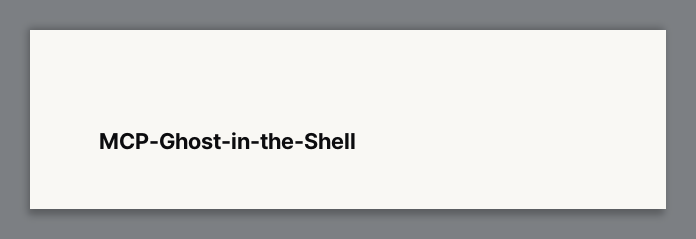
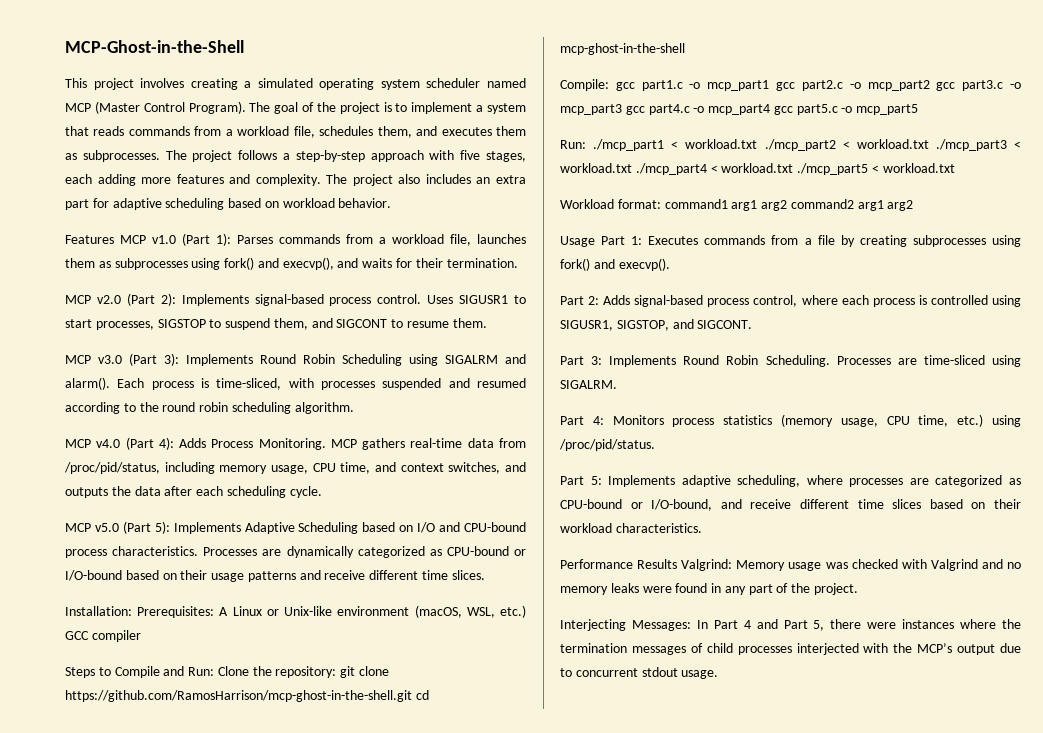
(356, 141) none -> [65,78,526,90] [65,101,527,114] [65,126,526,138] [65,150,526,162] [65,174,526,186] [65,198,392,210] [65,233,526,246] [65,257,518,270] [65,293,526,306] [65,318,487,330] [65,353,526,366] [65,377,526,390] [65,402,354,414] [65,437,526,450] [64,462,526,474] [65,486,322,498] [65,521,526,534] [65,546,526,558] [65,570,485,582] [65,605,526,618] [65,630,141,642] [65,666,390,678] [65,690,429,702] [560,43,685,55] [560,79,1021,91] [560,104,919,115] [560,139,1021,151] [560,163,955,175] [560,199,914,211] [560,235,1021,247] [560,258,670,271] [560,295,1021,307] [560,319,753,331] [560,355,1021,367] [560,380,617,389] [560,414,1021,427] [559,439,655,451] [560,475,1021,487] [560,499,1022,511] [560,523,702,533] [560,559,1022,571] [560,583,859,595] [560,619,1021,631] [560,643,1021,655] [560,667,719,679] // This project involves creating a simulated operating system scheduler named MCP (Master Control Program). The goal of the project is to implement a system that reads commands from a workload file, schedules them, and executes them as subprocesses. The project follows a step-by-step approach with five stages, each adding more features and complexity. The project also includes an extra part for adaptive scheduling based on workload behavior. // Features MCP v1.0 (Part 1): Parses commands from a workload file, launches them as subprocesses using fork() and execvp(), and waits for their termination. // MCP v2.0 (Part 2): Implements signal-based process control. Uses SIGUSR1 to start processes, SIGSTOP to suspend them, and SIGCONT to resume them. // MCP v3.0 (Part 3): Implements Round Robin Scheduling using SIGALRM and alarm(). Each process is time-sliced, with processes suspended and resumed according to the round robin scheduling algorithm. // MCP v4.0 (Part 4): Adds Process Monitoring. MCP gathers real-time data from /proc/pid/status, including memory usage, CPU time, and context switches, and outputs the data after each scheduling cycle. // MCP v5.0 (Part 5): Implements Adaptive Scheduling based on I/O and CPU-bound process characteristics. Processes are dynamically categorized as CPU-bound or I/O-bound based on their usage patterns and receive different time slices. // Installation: Prerequisites: A Linux or Unix-like environment (macOS, WSL, etc.) GCC compiler // Steps to Compile and Run: Clone the repository: git clone https://github.com/RamosHarrison/mcp-ghost-in-the-shell.git cd mcp-ghost-in-the-shell // Compile: gcc part1.c -o mcp_part1 gcc part2.c -o mcp_part2 gcc part3.c -o mcp_part3 gcc part4.c -o mcp_part4 gcc part5.c -o mcp_part5 // Run: ./mcp_part1 < workload.txt ./mcp_part2 < workload.txt ./mcp_part3 < workload.txt ./mcp_part4 < workload.txt ./mcp_part5 < workload.txt // Workload format: command1 arg1 arg2 command2 arg1 arg2 // Usage Part 1: Executes commands from a file by creating subprocesses using fork() and execvp(). // Part 2: Adds signal-based process control, where each process is controlled using SIGUSR1, SIGSTOP, and SIGCONT. // Part 3: Implements Round Robin Scheduling. Processes are time-sliced using SIGALRM. // Part 4: Monitors process statistics (memory usage, CPU time, etc.) using /proc/pid/status. // Part 5: Implements adaptive scheduling, where processes are categorized as CPU-bound or I/O-bound, and receive different time slices based on their workload characteristics. // Performance Results Valgrind: Memory usage was checked with Valgrind and no memory leaks were found in any part of the project. // Interjecting Messages: In Part 4 and Part 5, there were instances where the termination messages of child processes interjected with the MCP’s output due to concurrent stdout usage.

